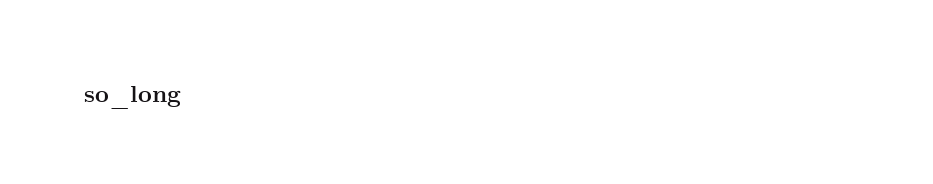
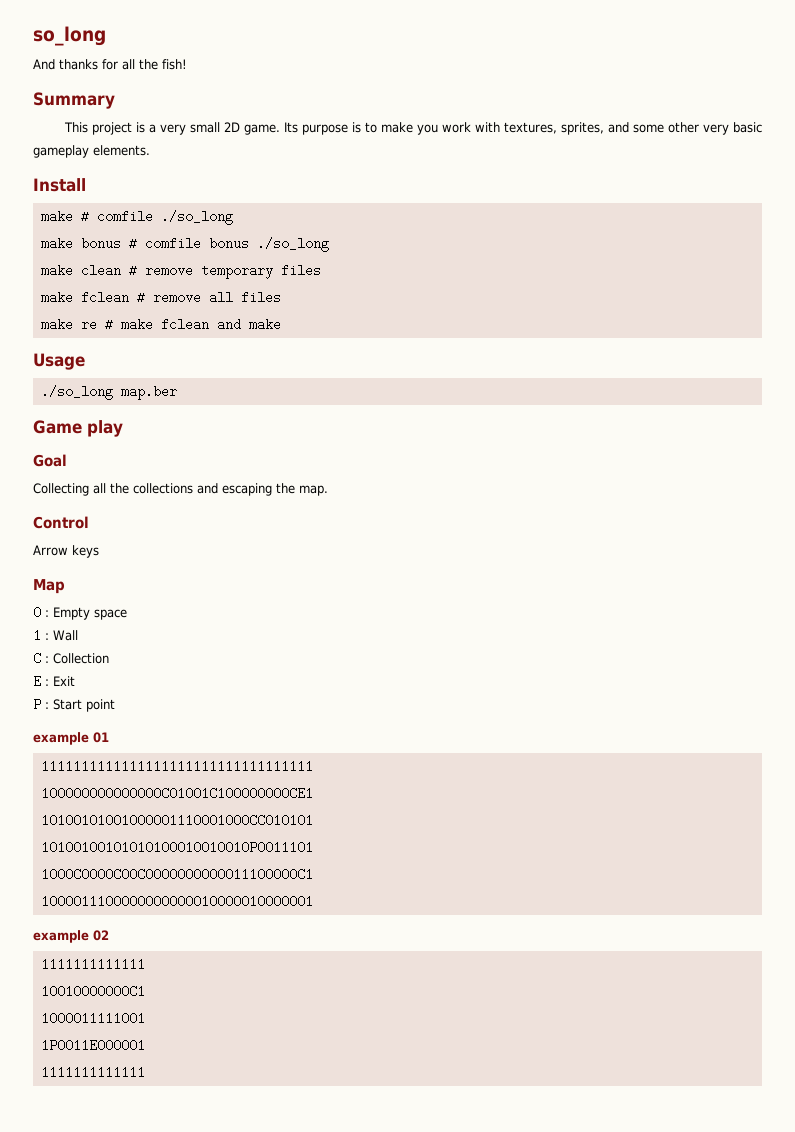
(181, 97) none -> [33,59,187,70] [33,92,115,109] [63,122,762,135] [33,145,150,158] [33,178,86,192] [40,210,233,225] [40,237,329,252] [40,264,321,279] [40,291,281,304] [40,318,281,331] [33,353,85,370] [40,385,177,400] [33,420,123,437] [33,454,67,467] [33,483,328,496] [33,516,89,529] [33,545,99,558] [33,579,65,594] [33,606,127,620] [33,629,78,642] [33,652,109,665] [33,675,75,688] [33,698,115,712] [33,732,109,745] [40,760,313,773] [40,787,313,800] [40,814,313,827] [40,841,313,854] [40,868,313,881] [40,895,313,908] [33,930,109,943] [40,958,145,971] [40,985,145,998] [40,1012,145,1025] [40,1039,145,1052] [40,1066,145,1079] // And thanks for all the fish! // Summary // This project is a very small 2D game. Its purpose is to make you work with textures, sprites, and some other very basic gameplay elements. // Install // make # comfile ./so_long // make bonus # comfile bonus ./so_long // make clean # remove temporary files // make fclean # remove all files // make re # make fclean and make // Usage // ./so_long map.ber // Game play // Goal // Collecting all the collections and escaping the map. // Control // Arrow keys // Map // 0 : Empty space // 1 : Wall // C : Collection // E : Exit // P : Start point // example 01 // 1111111111111111111111111111111111 // 100000000000000C01001C100000000CE1 // 10100101001000001110001000CC010101 // 10100100101010100010010010P0011101 // 1000C0000C00C0000000000011100000C1 // 1000011100000000000010000010000001 // example 02 // 1111111111111 // 10010000000C1 // 1000011111001 // 1P0011E000001 // 1111111111111

